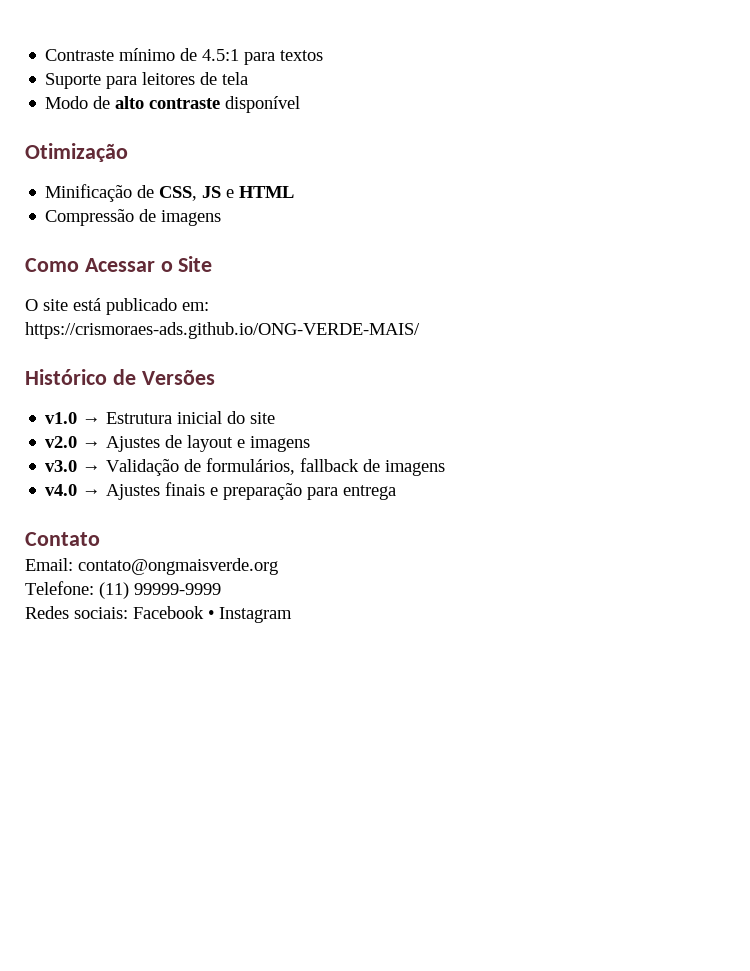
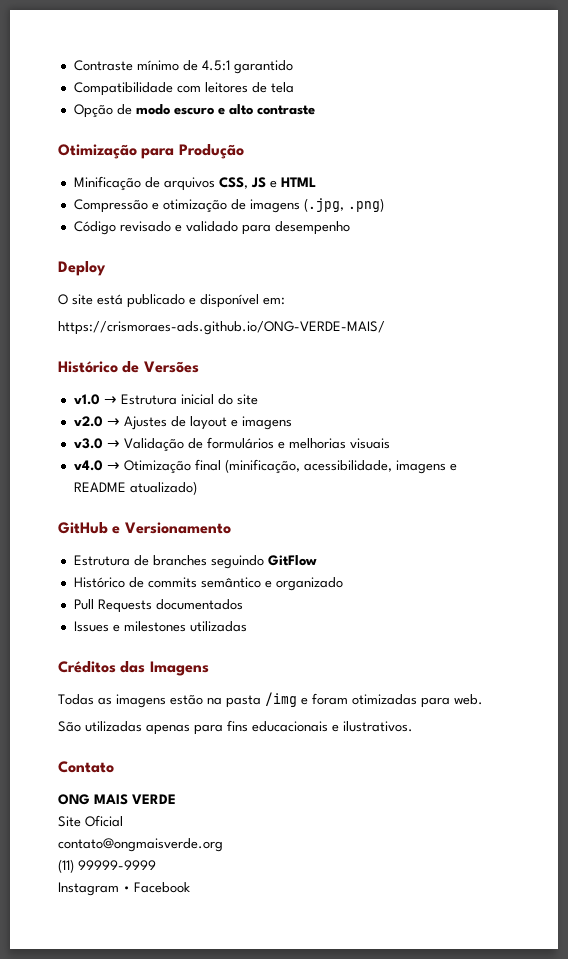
[244,50,324,65] [45,73,138,89] para textos // Suporte para -> [233,60,293,74] [73,82,201,96] garantido // Compatibilidade com
[45,96,111,109] Modo de -> [73,104,225,118] Opção de modo escuro e
[225,96,301,113] [25,143,128,162] disponível // Otimização -> [58,144,244,159] // Otimização para Produção
(155, 191) none -> [163,177,215,191] arquivos
[139,209,222,226] [25,256,213,272] de imagens // Como Acessar o Site -> [151,198,384,213] [73,221,350,235] [58,261,106,276] e otimização de imagens (.jpg, .png) // Código revisado e validado para desempenho // Deploy
(177, 306) none -> [189,294,259,308] e disponível
[206,458,446,476] [45,482,397,500] [25,532,100,546] [25,558,73,571] formulários, fallback de imagens // v4.0 → Ajustes finais e preparação para entrega // Contato // Email: -> [206,437,390,449] [73,459,457,474] [73,481,197,495] [58,522,231,534] [73,555,317,569] [73,577,343,591] [73,599,243,613] [73,621,247,632] [58,661,209,676] [58,692,483,708] [58,720,413,735] [58,761,114,773] [58,794,176,805] [58,815,123,827] formulários e melhorias visuais // v4.0 → Otimização final (minificação, acessibilidade, imagens e README atualizado) // GitHub e Versionamento // Estrutura de branches seguindo GitFlow // Histórico de commits semântico e organizado // Pull Requests documentados // Issues e milestones utilizadas // Créditos das Imagens // Todas as imagens estão na pasta /img e foram otimizadas para web. // São utilizadas apenas para fins educacionais e ilustrativos. // Contato // ONG MAIS VERDE // Site Oficial //
[25,581,94,595] Telefone: -> (223, 845) none
[25,606,292,623] Redes sociais: Facebook • Instagram -> [58,882,190,896] Instagram • Facebook

